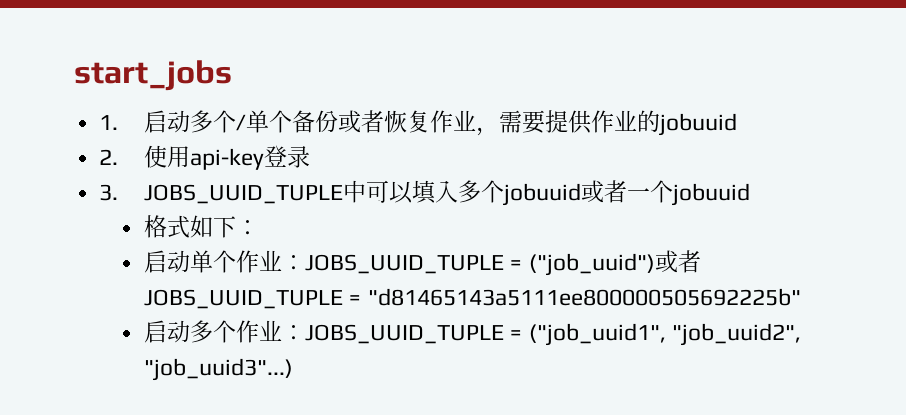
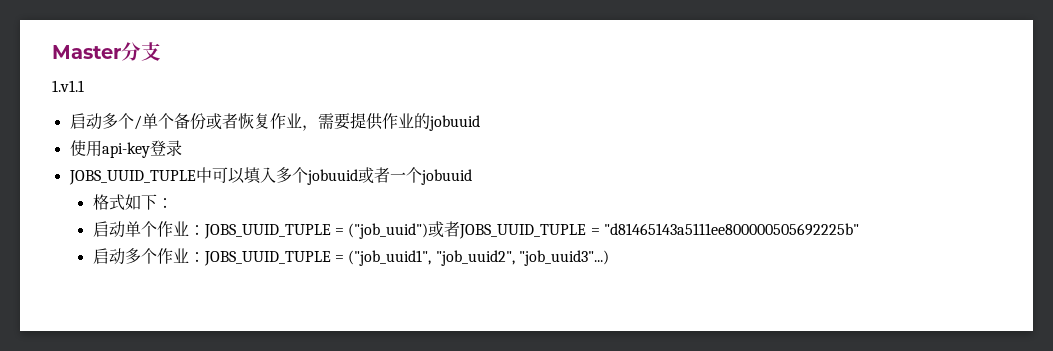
[74,60,232,91] [99,115,119,130] start_jobs // 1. -> [52,42,161,61] [52,80,84,92] Master分支 // 1.v1.1 //
[99,149,119,165] 2. -> (480, 123) none
[99,184,119,201] 3. -> (182, 148) none

